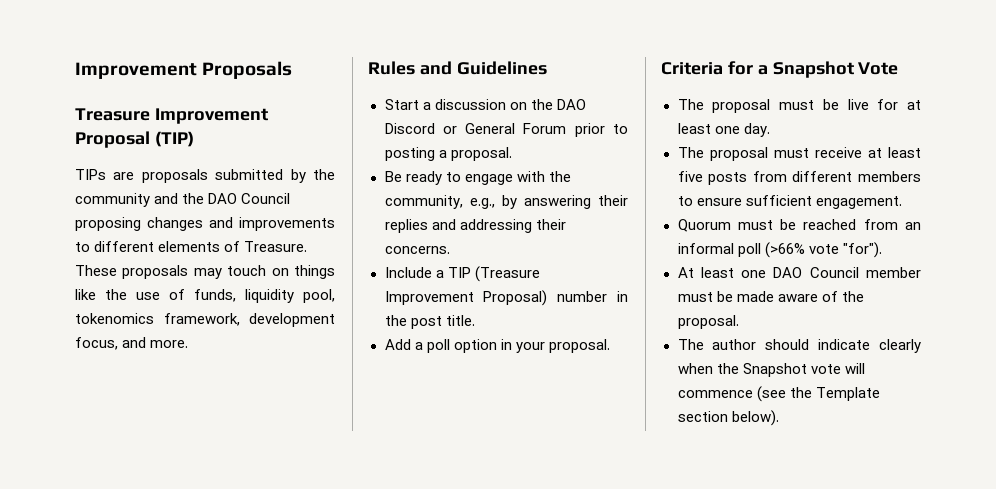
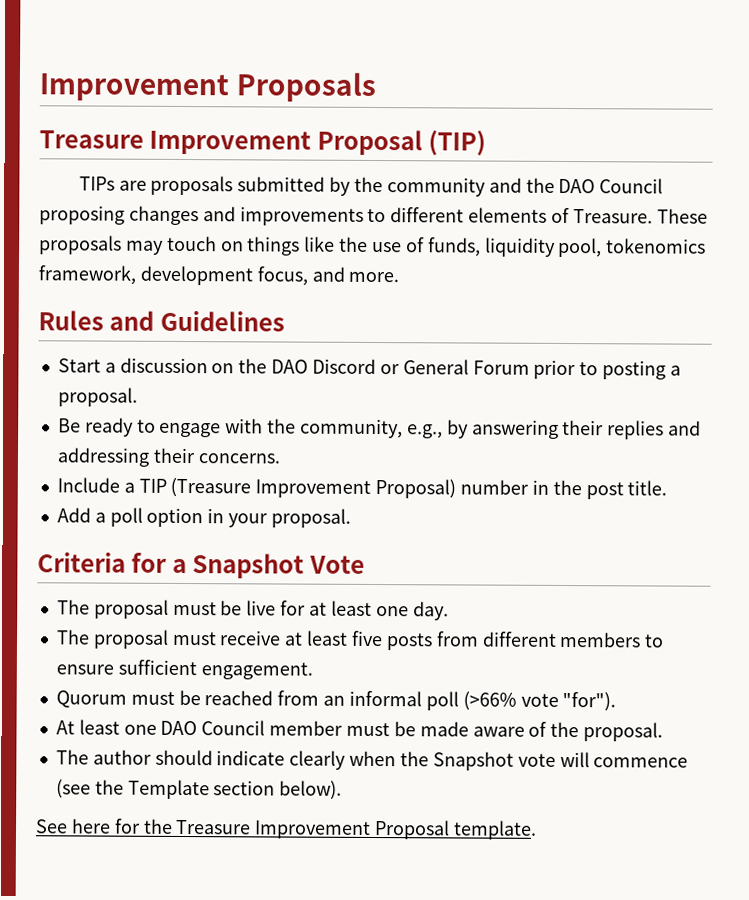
(779, 418) none -> [35,818,538,840] // See here for the Treasure Improvement Proposal template.

